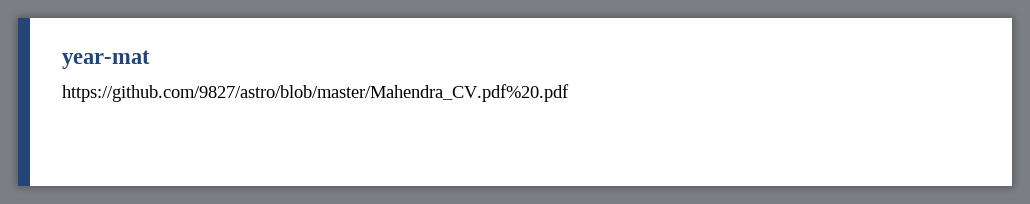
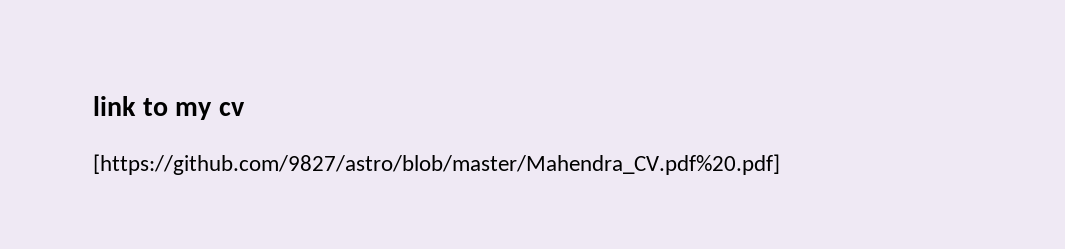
[62,50,150,69] [62,84,569,102] year-mat // https://github.com/9827/astro/blob/master/Mahendra_CV.pdf%20.pdf -> [93,96,245,120] [93,154,780,175] link to my cv // [https://github.com/9827/astro/blob/master/Mahendra_CV.pdf%20.pdf]

